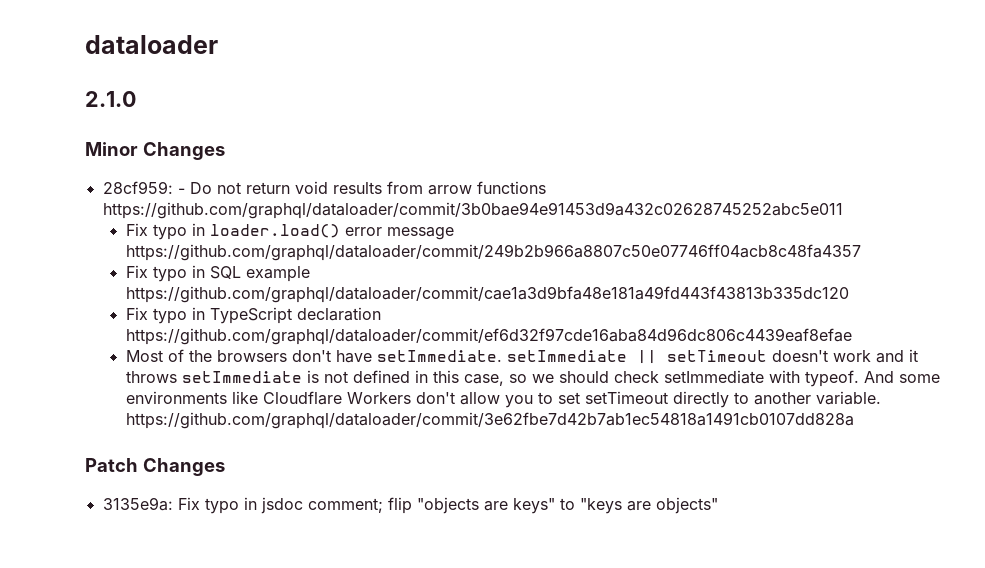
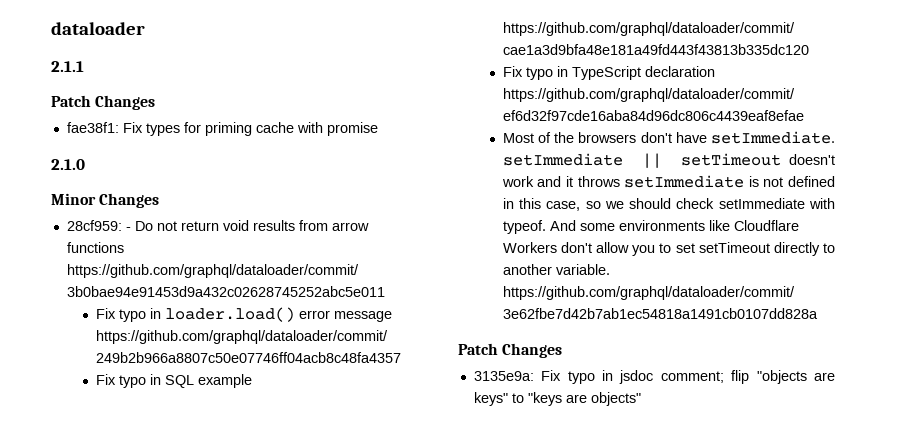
(218, 44) none -> [51,61,84,72] [51,95,156,110] [66,122,378,136] // 2.1.1 // Patch Changes // fae38f1: Fix types for priming cache with promise

